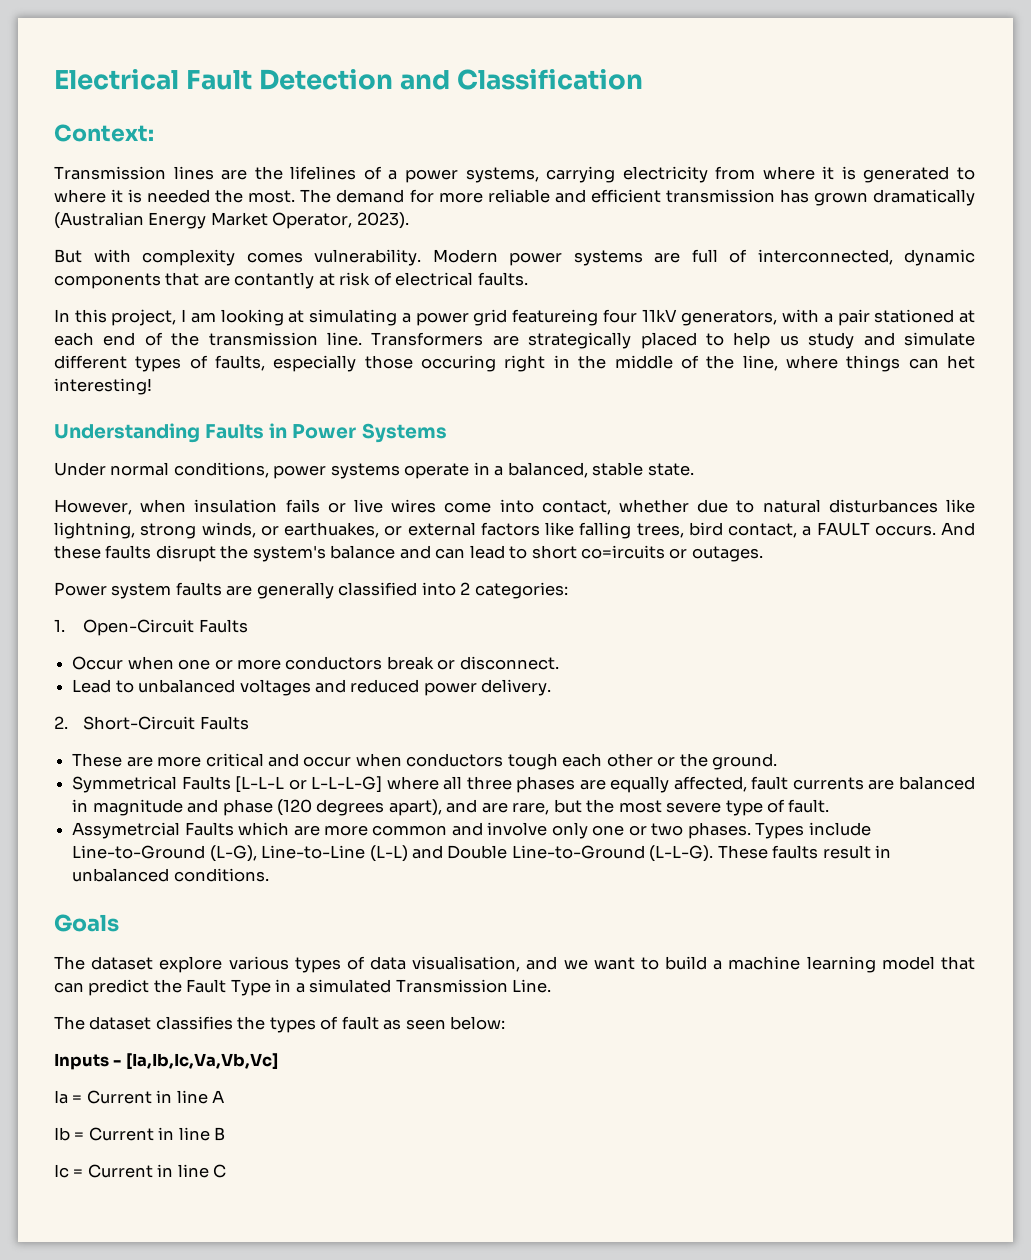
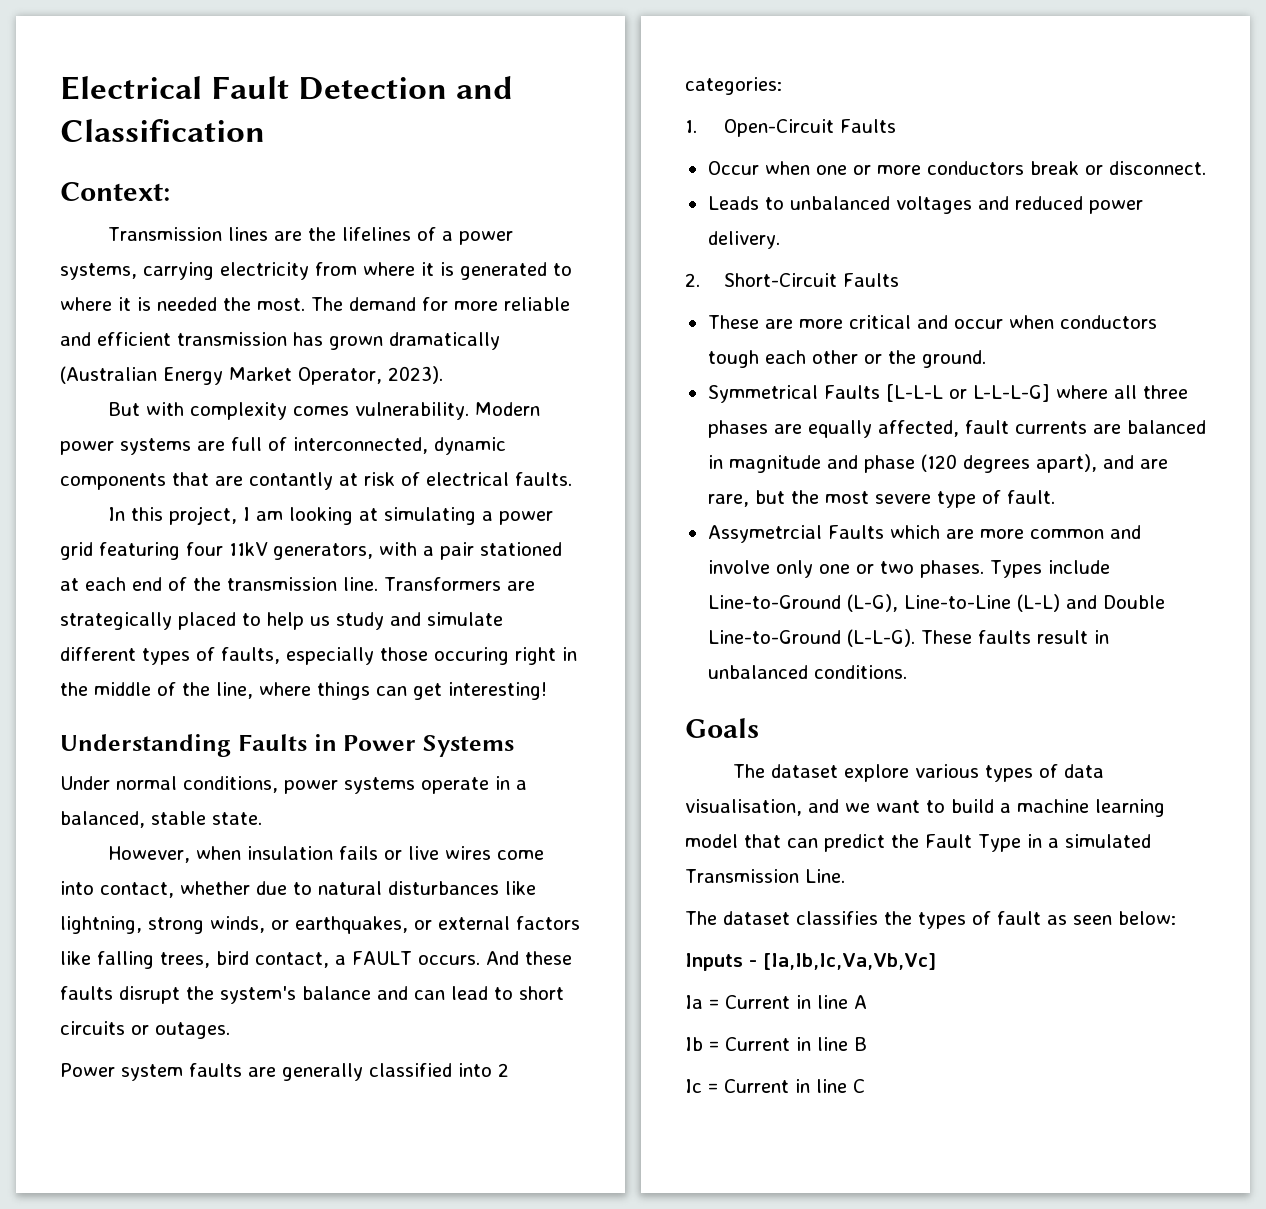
[512,309,599,326] featureing -> [99,542,180,560] featuring
[947,355,976,369] het -> [413,683,442,700] get
[284,522,379,538] earthuakes, -> [295,916,408,934] earthquakes,
[581,545,666,559] co=ircuits -> [60,1021,125,1035] circuits
[72,679,112,693] Lead -> [707,196,759,210] Leads

